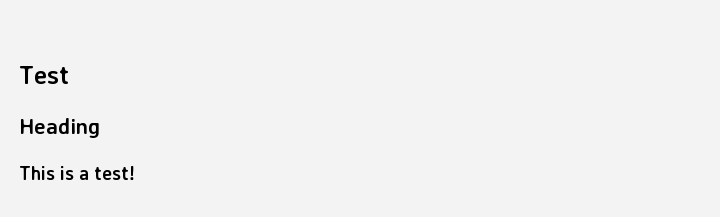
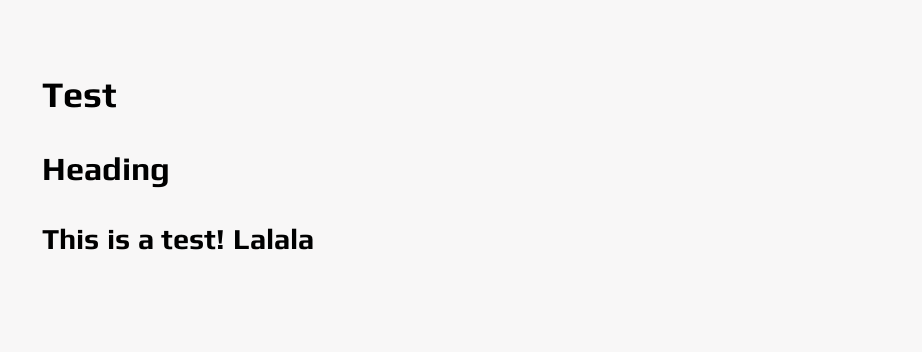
(136, 173) none -> [233,228,315,250] Lalala

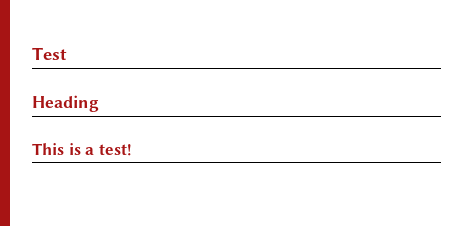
[233,228,315,250] Lalala -> (132, 150) none

